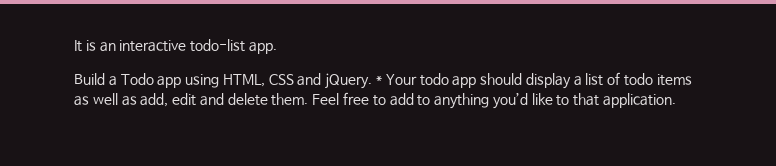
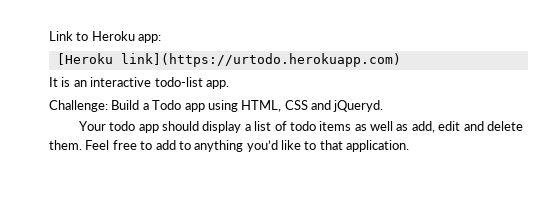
(74, 46) none -> [49,31,162,43] [56,53,401,67] Link to Heroku app: // [Heroku link](https://urtodo.herokuapp.com) //
(277, 48) none -> [49,100,108,112] Challenge:
[325,73,383,89] jQuery. * -> [333,100,384,112] jQueryd. //

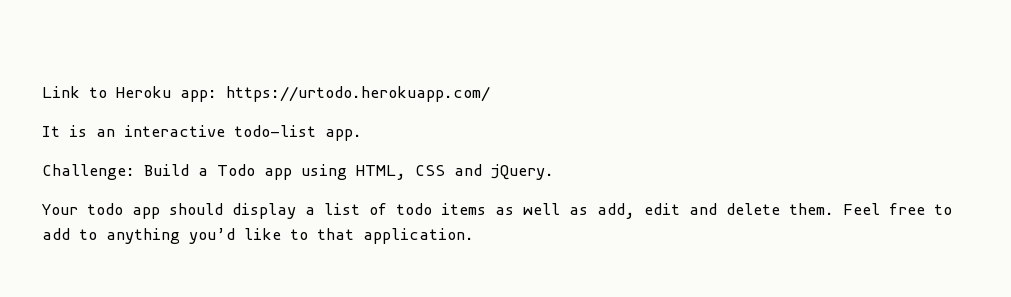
[56,53,401,67] // [Heroku link](https://urtodo.herokuapp.com) -> [226,86,490,102] https://urtodo.herokuapp.com/
[333,100,384,112] jQueryd. -> [491,164,554,180] jQuery.

